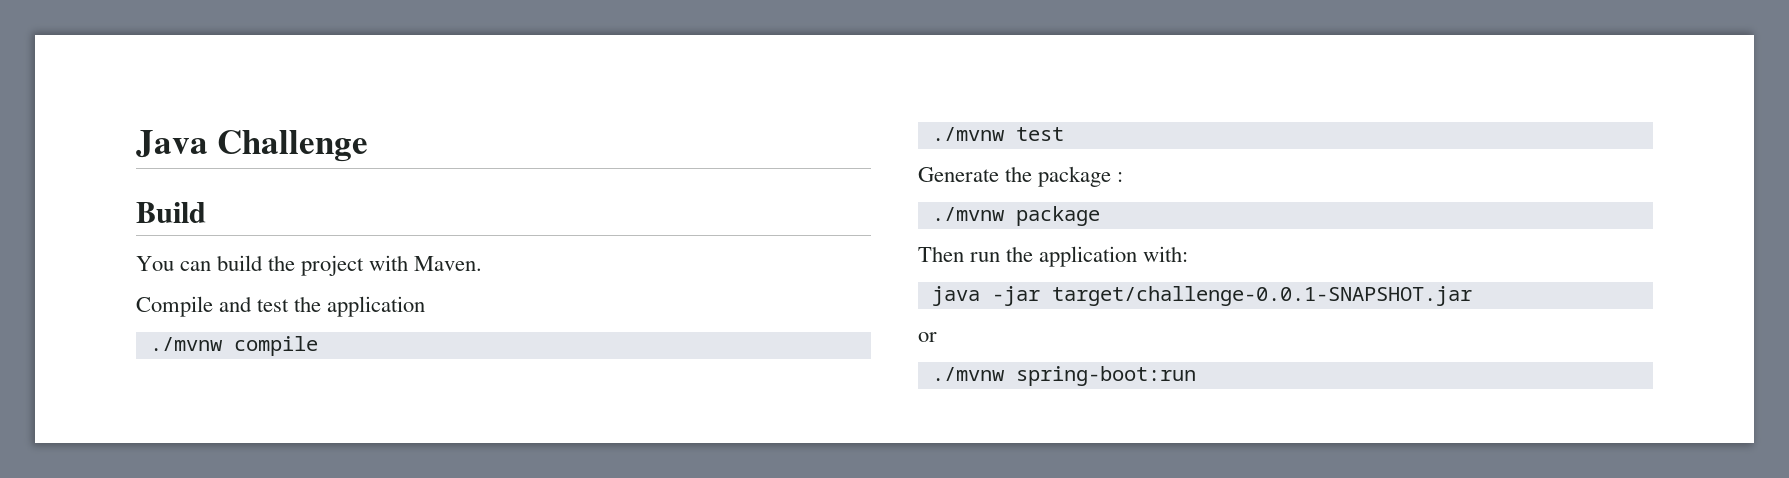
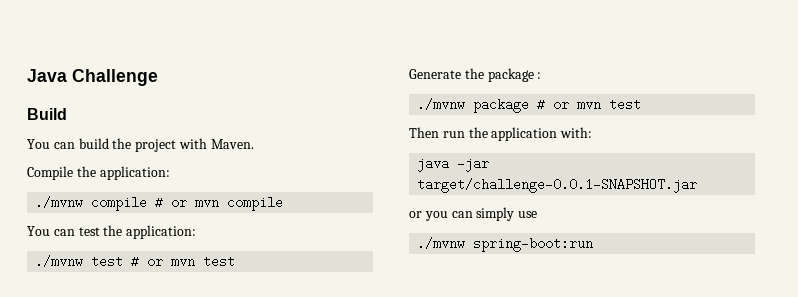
[219,296,426,317] [149,336,318,356] [931,127,1004,141] and test the application // ./mvnw compile // ./mvnw -> [76,166,170,180] [35,196,284,211] [27,225,197,239] [35,255,196,268] the application: // ./mvnw compile # or mvn compile // You can test the application: // ./mvnw test # or mvn
(1100, 216) none -> [537,98,642,111] # or mvn test
(937, 337) none -> [424,207,538,221] you can simply use

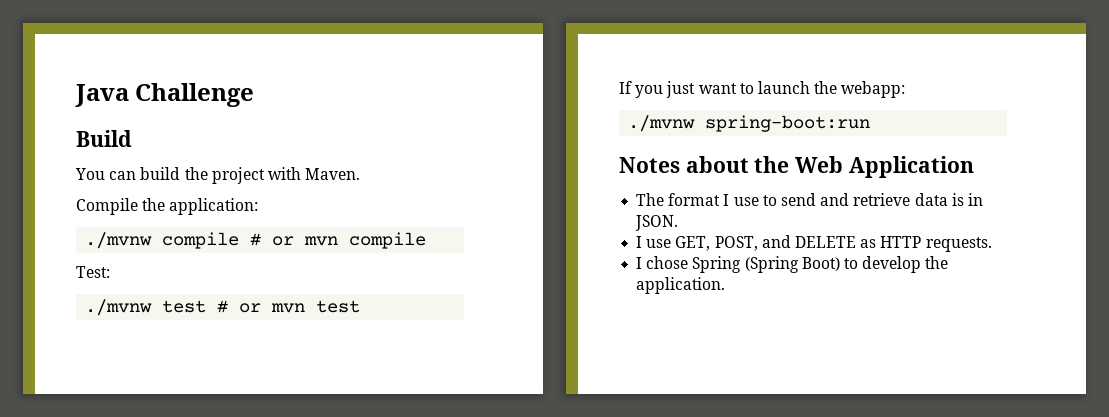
[27,225,197,239] You can test the application: -> [76,266,110,278] Test:
[409,68,542,82] [417,98,642,113] [409,127,593,141] [417,157,490,172] [417,178,698,193] [409,207,538,221] [417,237,594,252] Generate the package : // ./mvnw package # or mvn test // Then run the application with: // java -jar target/challenge-0.0.1-SNAPSHOT.jar // or you can simply use // ./mvnw spring-boot:run -> [619,81,906,98] [628,115,871,132] [619,156,974,178] [636,193,983,206] [635,215,679,231] [636,235,992,252] [636,256,949,273] [636,277,726,294] If you just want to launch the webapp: // ./mvnw spring-boot:run // Notes about the Web Application // The format I use to send and retrieve data is in JSON. // I use GET, POST, and DELETE as HTTP requests. // I chose Spring (Spring Boot) to develop the application.

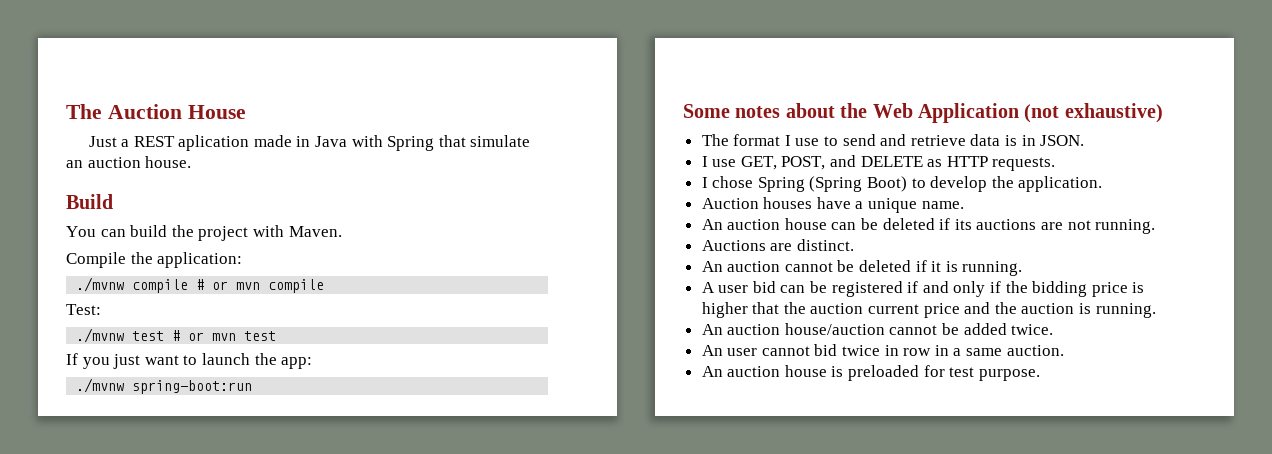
[75,83,255,107] Java Challenge -> [66,104,246,119] [88,135,531,151] [66,156,192,168] The Auction House // Just a REST aplication made in Java with Spring that simulate an auction house.
[841,81,906,98] webapp: -> [281,357,313,369] app:
[619,157,680,173] Notes -> [683,104,781,118] Some notes
(974, 167) none -> [1024,103,1163,123] (not exhaustive)
(726, 285) none -> [701,197,964,213] [701,218,1156,234] [701,239,854,251] [701,260,1023,276] [701,281,1145,297] [701,302,1156,318] [701,323,1054,335] [701,344,1064,356] [701,365,1040,381] // Auction houses have a unique name. // An auction house can be deleted if its auctions are not running. // Auctions are distinct. // An auction cannot be deleted if it is running. // A user bid can be registered if and only if the bidding price is higher that the auction current price and the auction is running. // An auction house/auction cannot be added twice. // An user cannot bid twice in row in a same auction. // An auction house is preloaded for test purpose.

